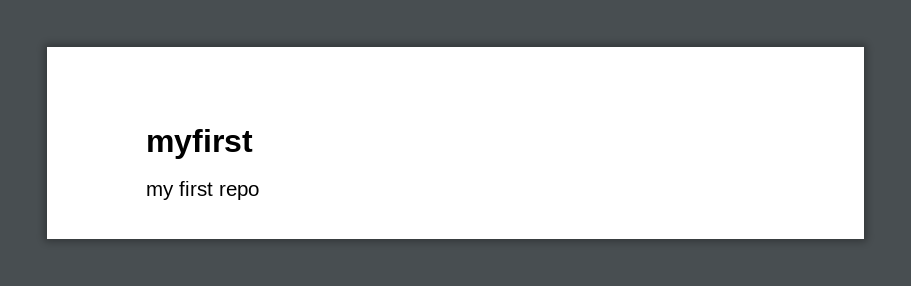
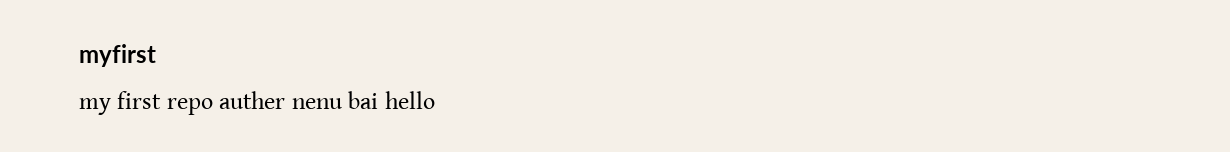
(259, 192) none -> [219,91,435,109] auther nenu bai hello

